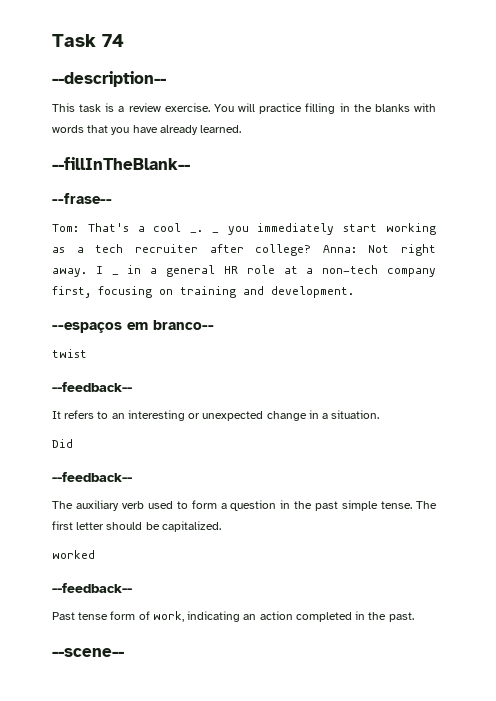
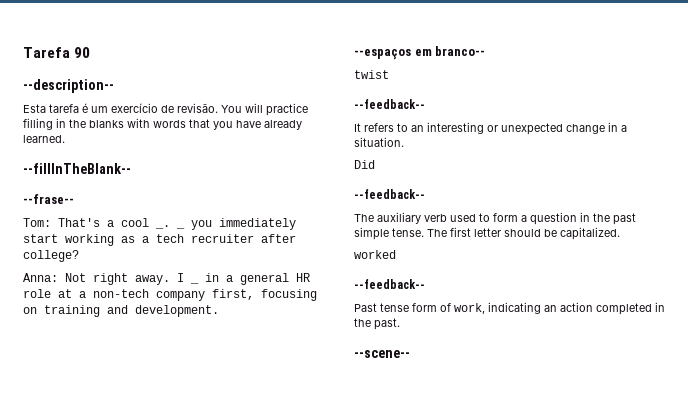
[52,34,124,47] Task 74 -> [23,47,91,58] Tarefa 90
[52,103,210,112] This task is a review exercise. -> [23,103,218,113] Esta tarefa é um exercício de revisão.
(312, 250) none -> (79, 256) //

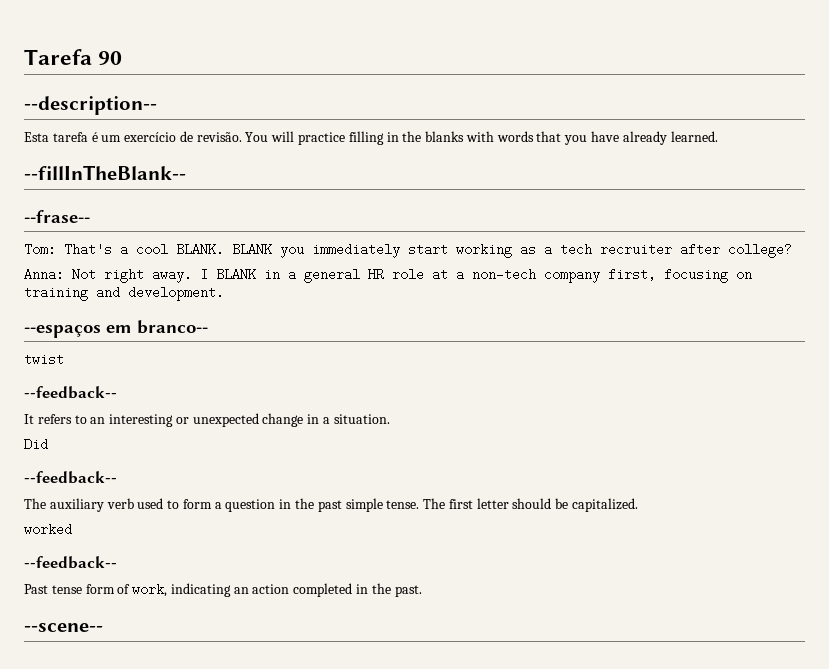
[155,225,185,229] _. _ -> [176,243,272,256] BLANK. BLANK
[190,282,199,284] _ -> [216,268,256,281] BLANK

